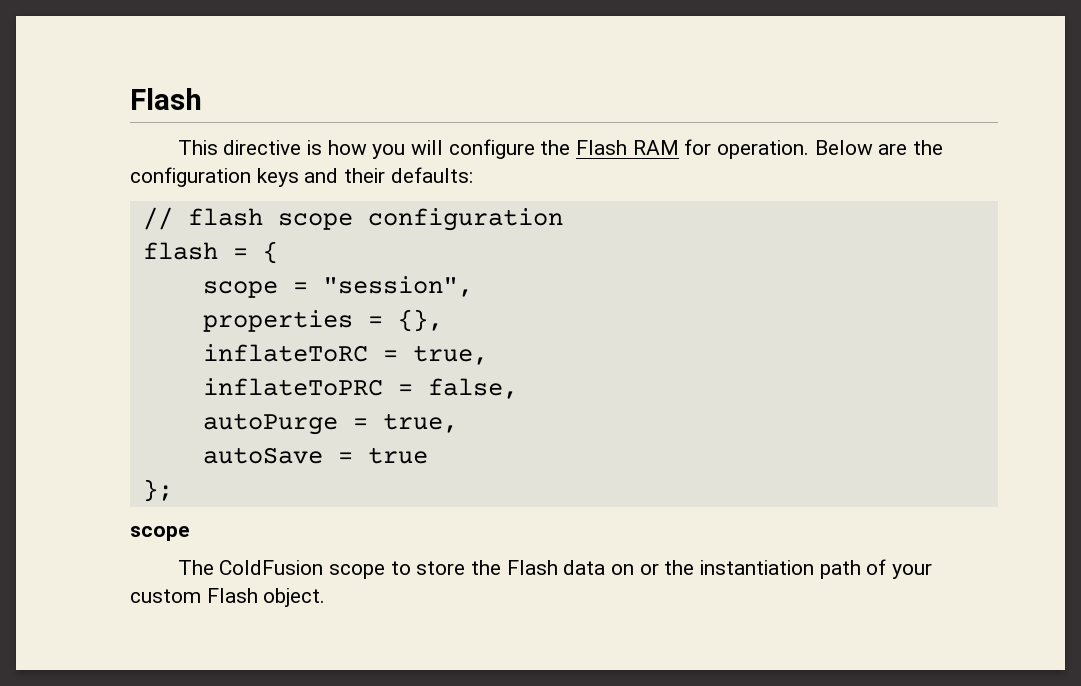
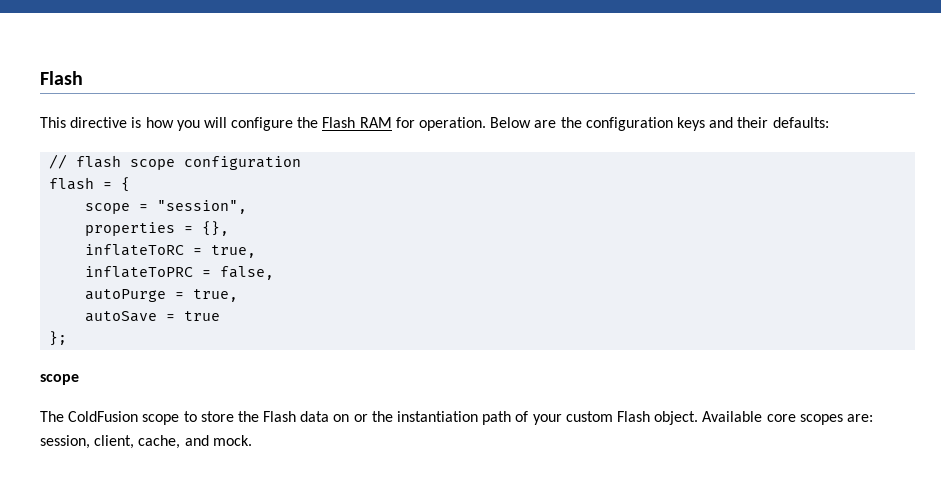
(326, 597) none -> [702,411,873,425] [40,435,252,449] Available core scopes are: session, client, cache, and mock.

